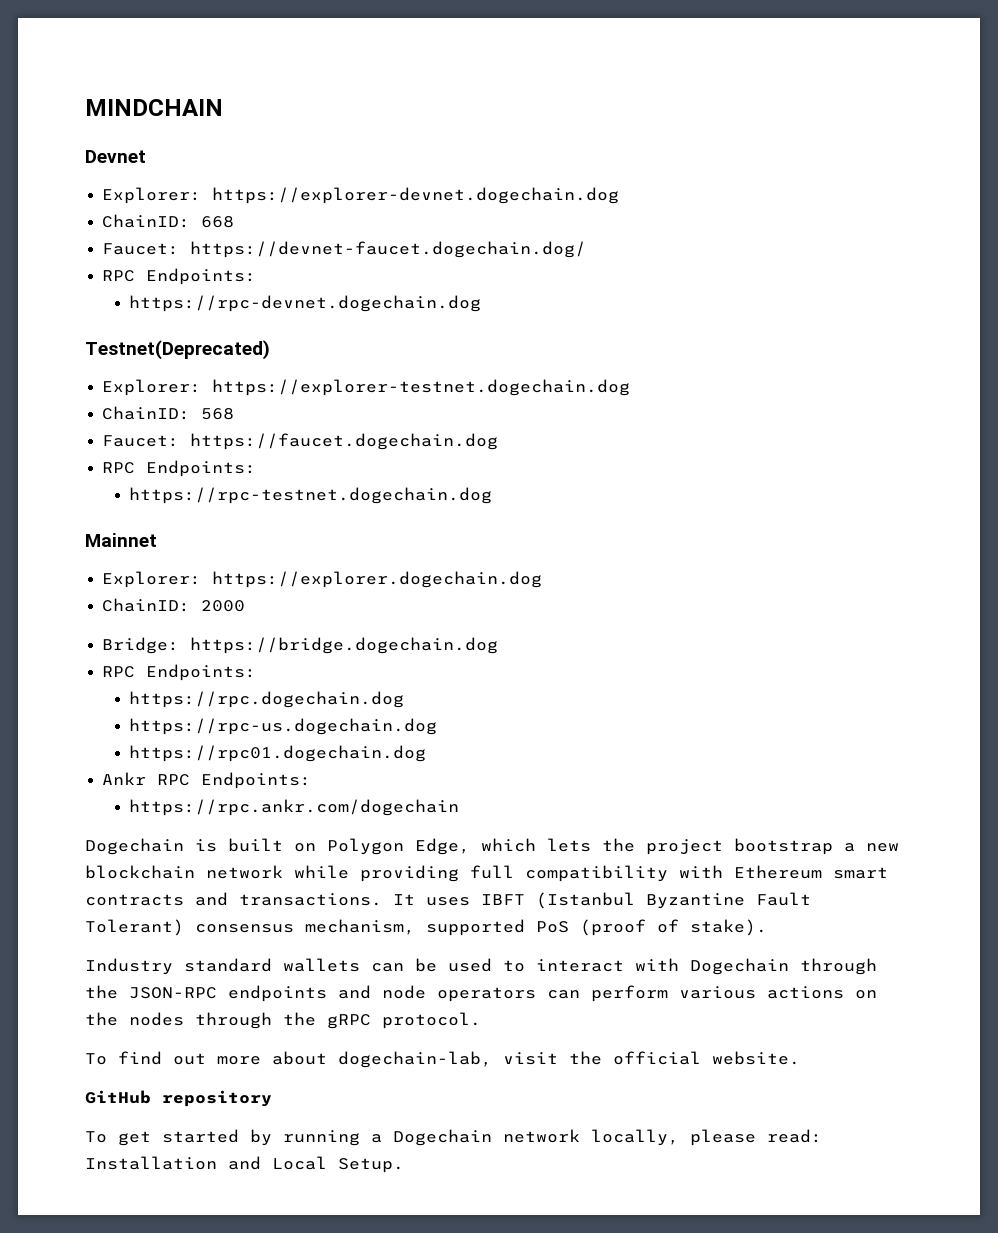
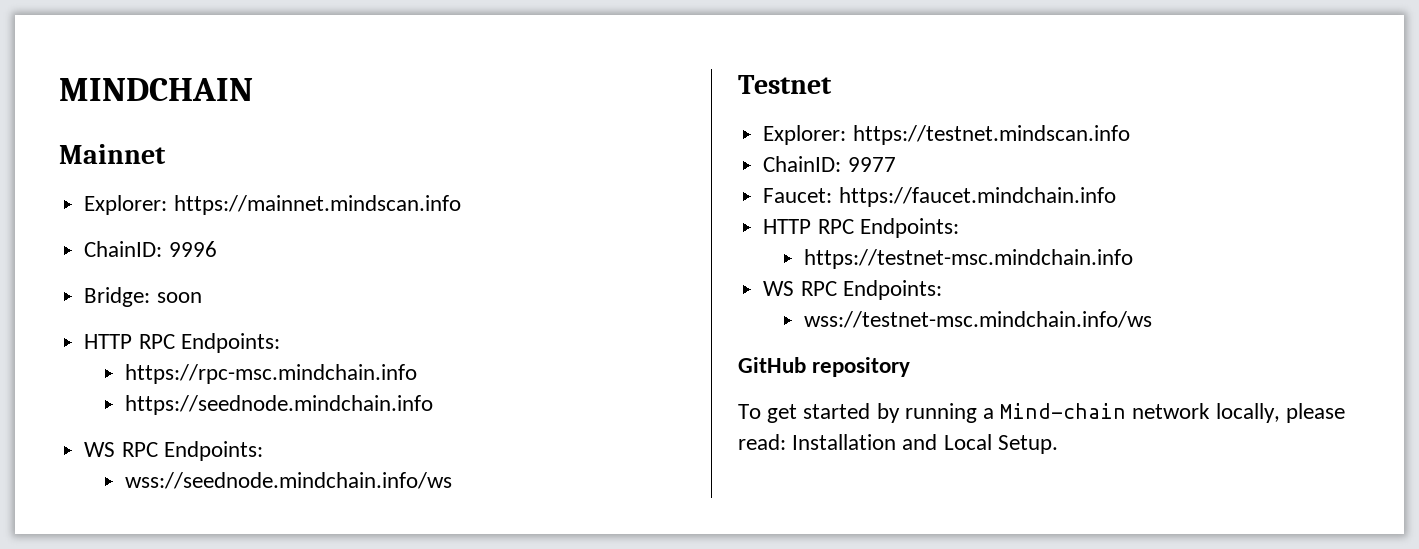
[85,150,146,163] [102,187,620,204] [102,214,235,228] [102,241,587,258] [102,268,257,285] [129,295,482,312] [85,340,270,360] [102,379,631,396] [102,406,235,420] [102,433,499,450] [102,460,257,477] [129,487,493,504] // Devnet // Explorer: https://explorer-devnet.dogechain.dog // ChainID: 668 // Faucet: https://devnet-faucet.dogechain.dog/ // RPC Endpoints: // https://rpc-devnet.dogechain.dog // Testnet(Deprecated) // Explorer: https://explorer-testnet.dogechain.dog // ChainID: 568 // Faucet: https://faucet.dogechain.dog // RPC Endpoints: // https://rpc-testnet.dogechain.dog -> (253, 89) none
[212,571,543,588] [102,598,246,612] https://explorer.dogechain.dog // ChainID: 2000 -> [173,195,461,215] [84,241,217,257] https://mainnet.mindscan.info // ChainID: 9996
[190,637,499,654] [102,664,257,681] [129,691,405,708] [129,718,438,735] [129,745,427,762] [102,772,312,789] [129,799,460,816] [85,838,899,855] [85,865,888,882] [85,892,811,909] [85,919,767,936] [85,958,877,975] [85,985,877,1002] [85,1012,481,1029] [85,1051,800,1068] https://bridge.dogechain.dog // RPC Endpoints: // https://rpc.dogechain.dog // https://rpc-us.dogechain.dog // https://rpc01.dogechain.dog // Ankr RPC Endpoints: // https://rpc.ankr.com/dogechain // Dogechain is built on Polygon Edge, which lets the project bootstrap a new blockchain network while providing full compatibility with Ethereum smart contracts and transactions. It uses IBFT (Istanbul Byzantine Fault Tolerant) consensus mechanism, supported PoS (proof of stake). // Industry standard wallets can be used to interact with Dogechain through the JSON-RPC endpoints and node operators can perform various actions on the nodes through the gRPC protocol. // To find out more about dogechain-lab, visit the official website. -> [156,292,202,303] [84,333,280,353] [125,364,418,384] [125,395,434,415] [84,441,263,461] [125,472,453,489] [738,75,832,94] [763,125,1130,145] [763,156,896,172] [763,187,1116,207] [763,218,959,238] [804,249,1134,269] [763,280,942,300] [804,311,1153,328] soon // HTTP RPC Endpoints: // https://rpc-msc.mindchain.info // https://seednode.mindchain.info // WS RPC Endpoints: // wss://seednode.mindchain.info/ws // Testnet // Explorer: https://testnet.mindscan.info // ChainID: 9977 // Faucet: https://faucet.mindchain.info // HTTP RPC Endpoints: // https://testnet-msc.mindchain.info // WS RPC Endpoints: // wss://testnet-msc.mindchain.info/ws
[393,1129,492,1146] Dogechain -> [1000,403,1127,419] Mind-chain

